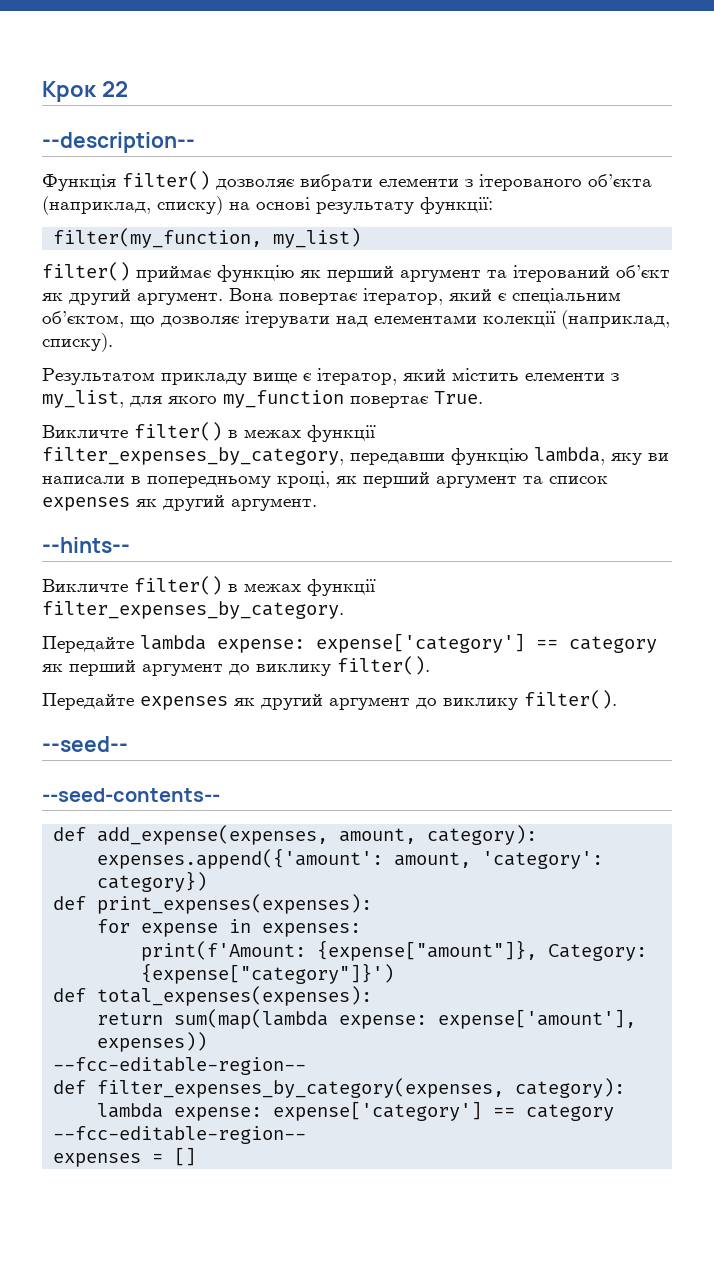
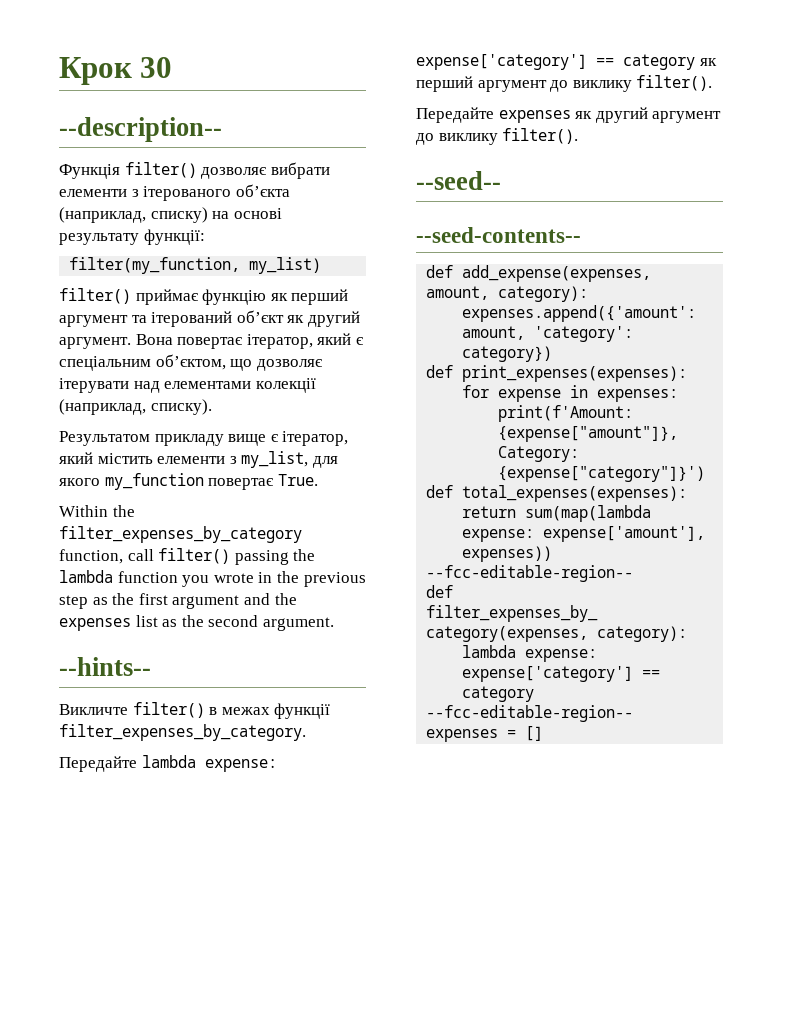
[101,81,128,97] 22 -> [140,57,173,78] 30
[42,422,376,442] [42,447,669,465] [42,471,608,488] [42,495,317,511] Викличте filter() в межах функції filter_expenses_by_category, передавши функцію lambda, яку ви написали в попередньому кроці, як перший аргумент та список expenses як другий аргумент. -> [59,505,135,517] [59,526,302,543] [59,548,316,565] [59,570,366,587] [59,593,297,609] [59,615,334,631] Within the filter_expenses_by_category function, call filter() passing the lambda function you wrote in the previous step as the first argument and the expenses list as the second argument.

